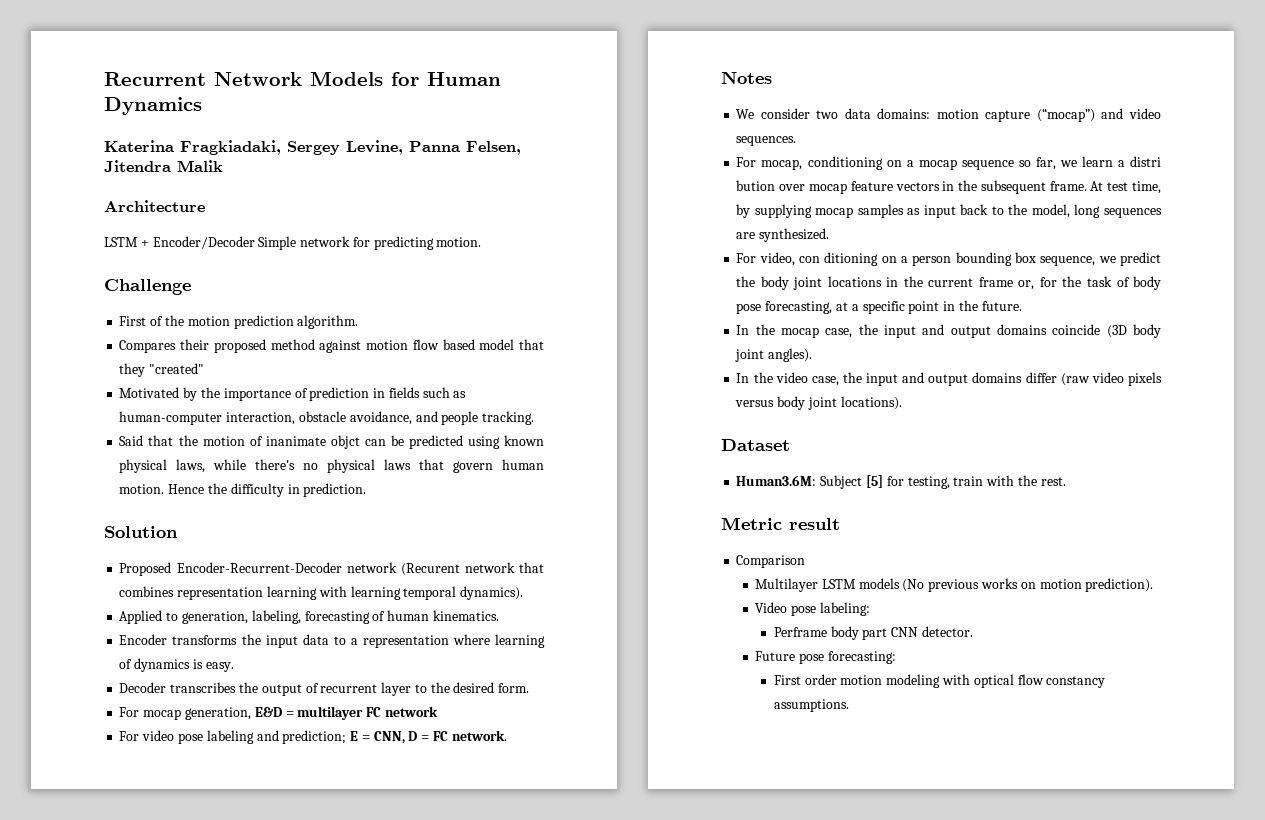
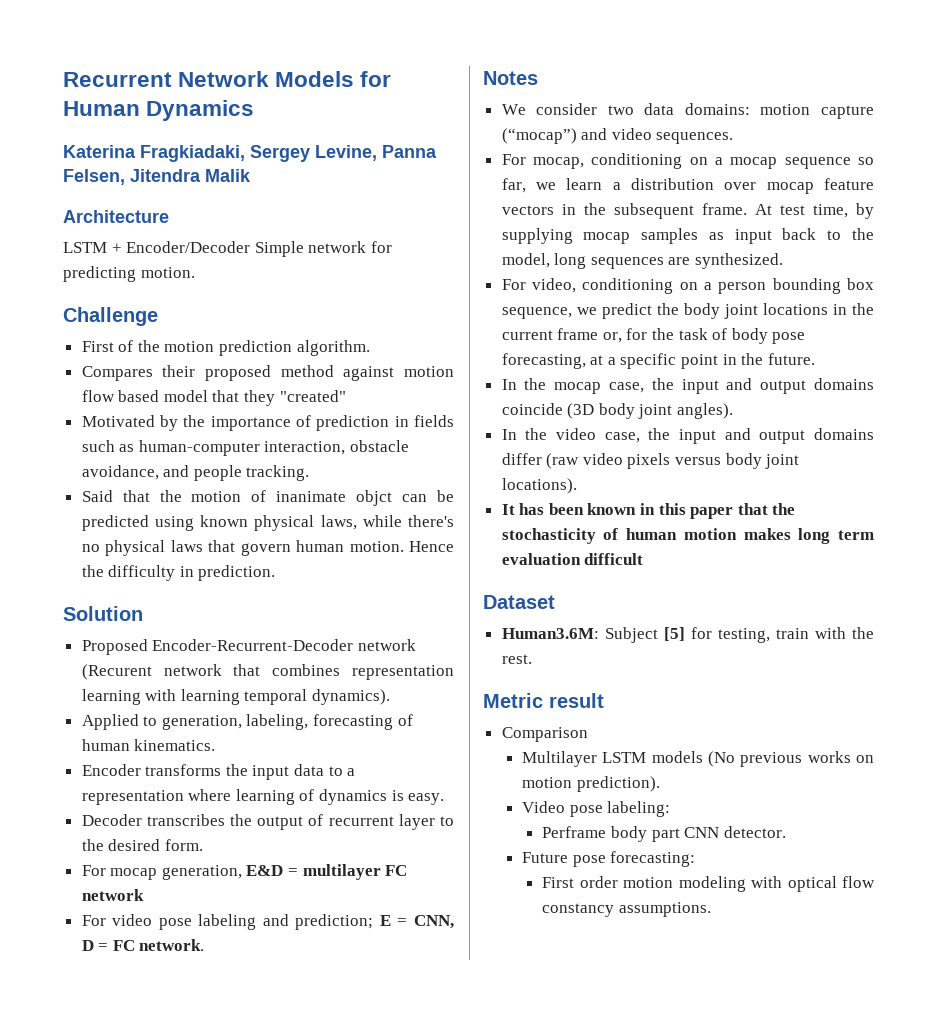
[1130,156,1161,167] [736,180,776,191] distri bution -> [631,178,715,190] distribution
[799,252,879,266] con ditioning -> [582,278,674,294] conditioning
(902, 403) none -> [501,503,796,519] [501,528,874,544] [501,553,644,565] // It has been known in this paper that the stochasticity of human motion makes long term evaluation difficult

